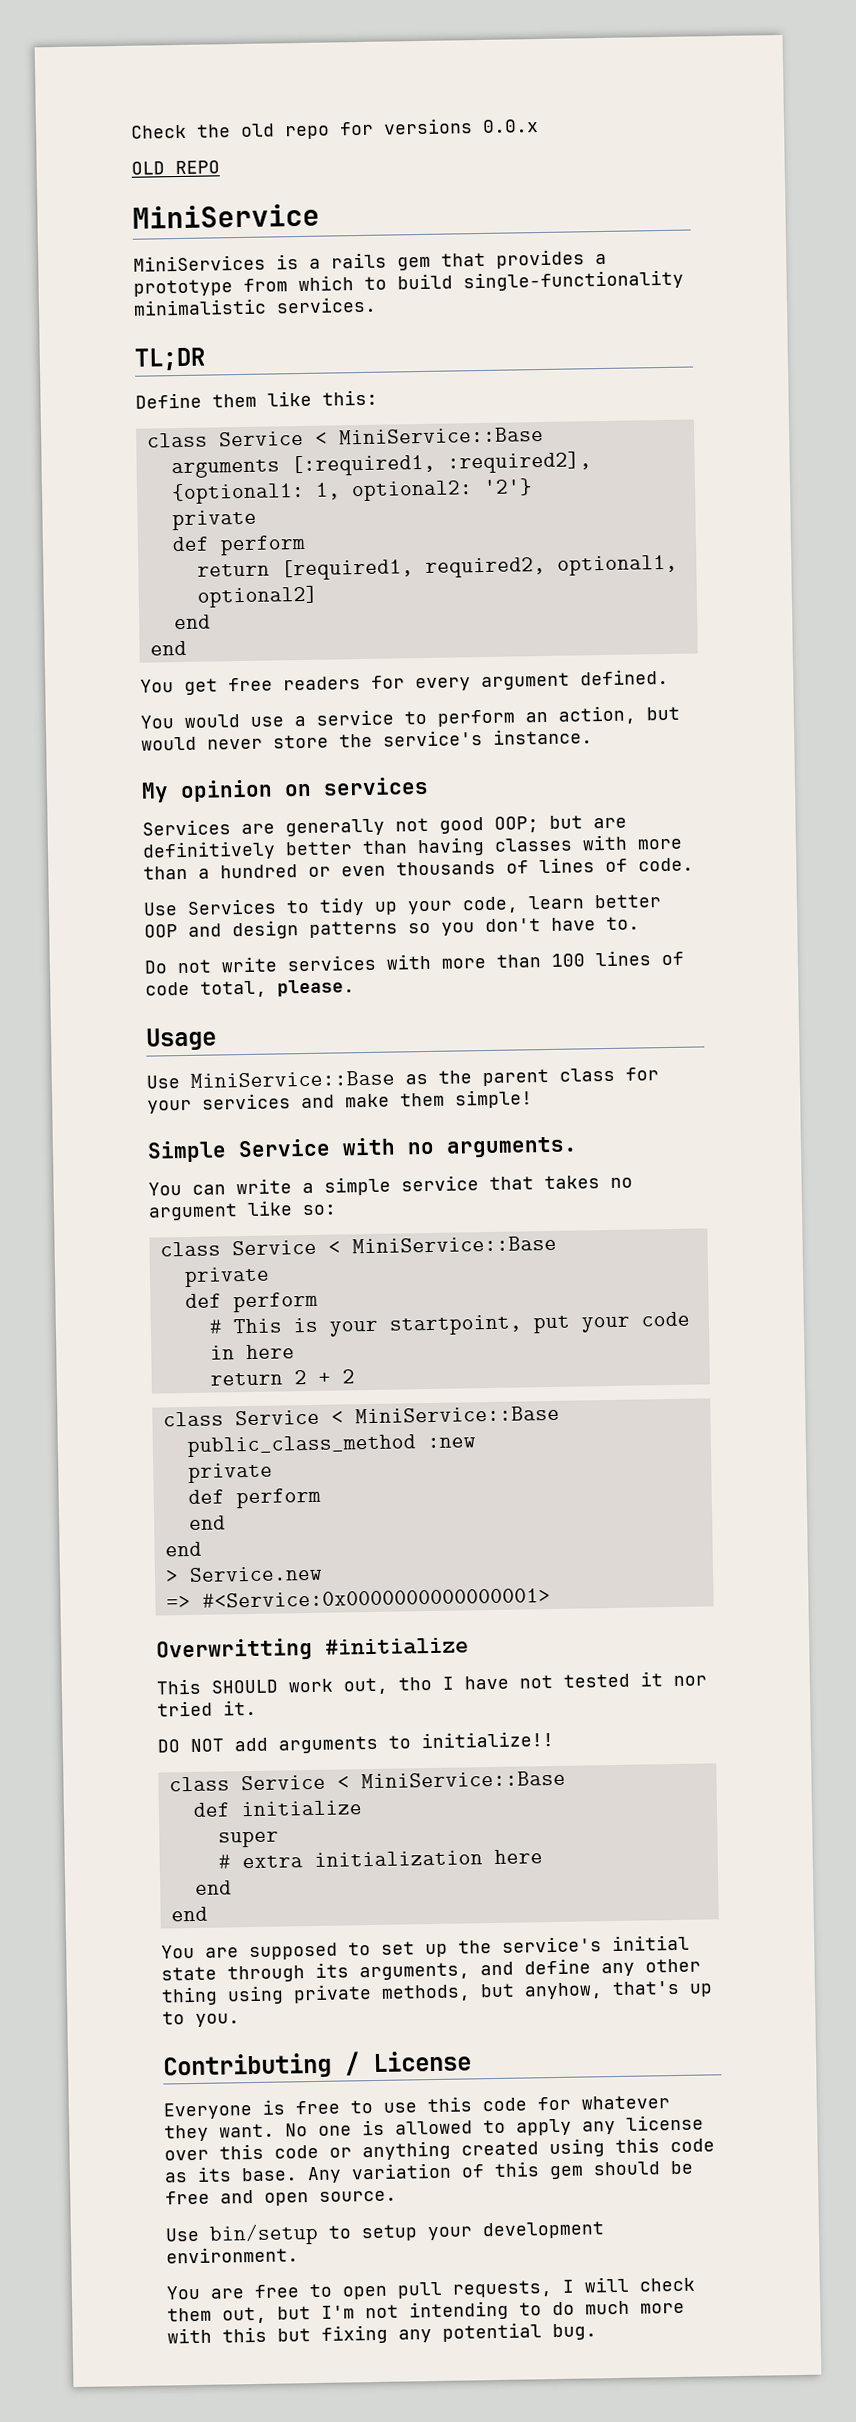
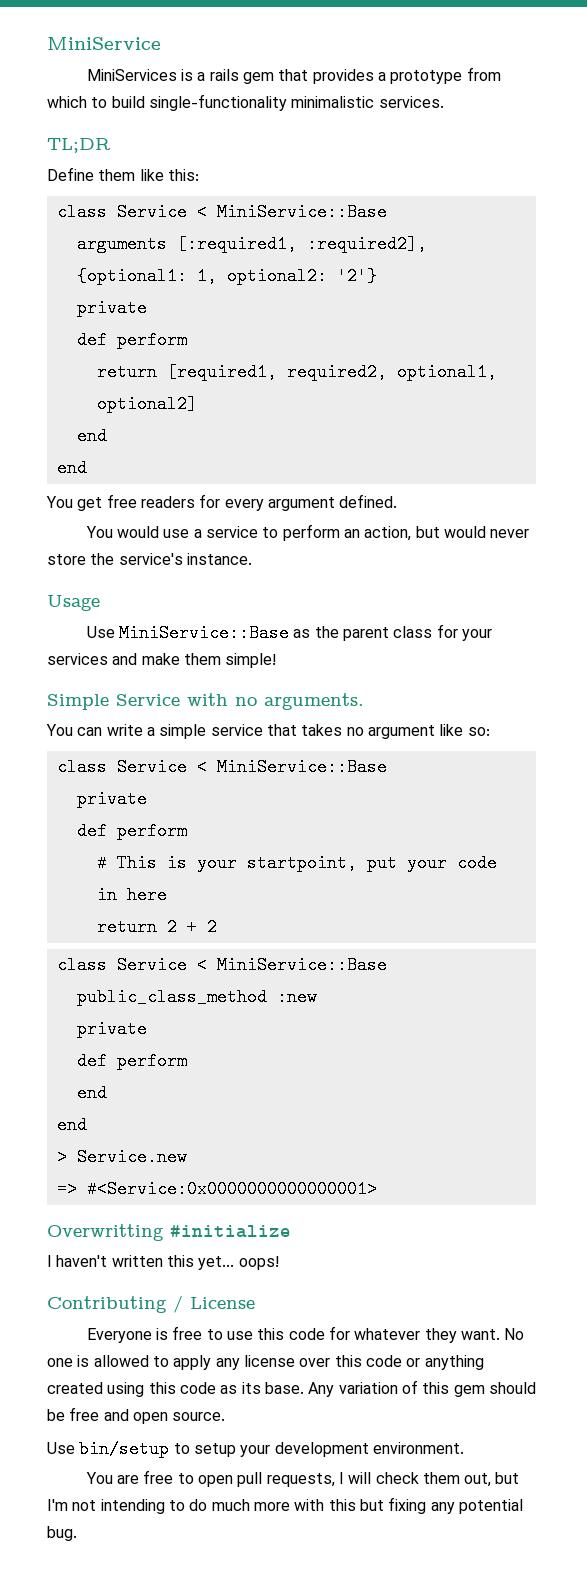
[130,118,539,140] [131,160,220,175] Check the old repo for versions 0.0.x // OLD REPO // -> (47, 43) none
[141,776,429,803] [142,815,627,837] [142,834,683,861] [143,857,694,880] [143,894,661,916] [144,916,640,940] [144,950,684,974] [145,979,355,998] // My opinion on services // Services are generally not good OOP; but are definitively better than having classes with more than a hundred or even thousands of lines of code. // Use Services to tidy up your code, learn better OOP and design patterns so you don't have to. // Do not write services with more than 100 lines of code total, please. -> (252, 559) none
[156,1671,707,1695] [157,1699,257,1717] [157,1730,554,1754] [168,1770,566,1792] [192,1800,362,1817] [217,1830,279,1848] [217,1849,543,1869] [194,1880,232,1895] [170,1906,208,1922] [161,1934,690,1961] [161,1958,701,1983] [161,1980,713,2006] [162,2011,240,2027] This SHOULD work out, tho I have not tested it nor tried it. // DO NOT add arguments to initialize!! // class Service < MiniService::Base // def initialize // super // # extra initialization here // end // end // You are supposed to set up the service's initial state through its arguments, and define any other thing using private methods, but anyhow, that's up to you. -> [47,1255,279,1270] I haven't written this yet... oops!

